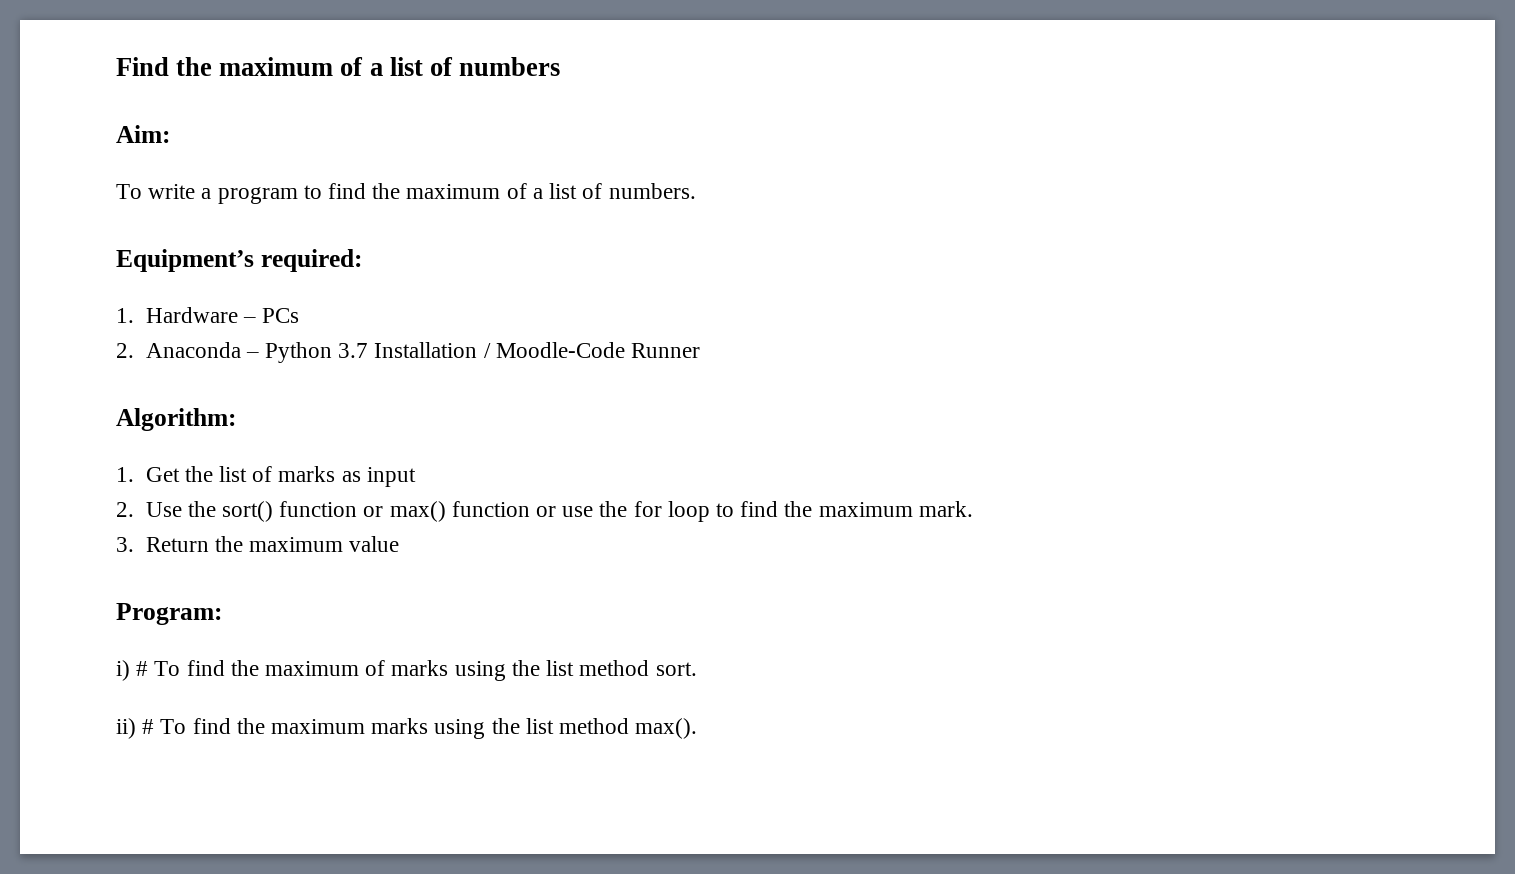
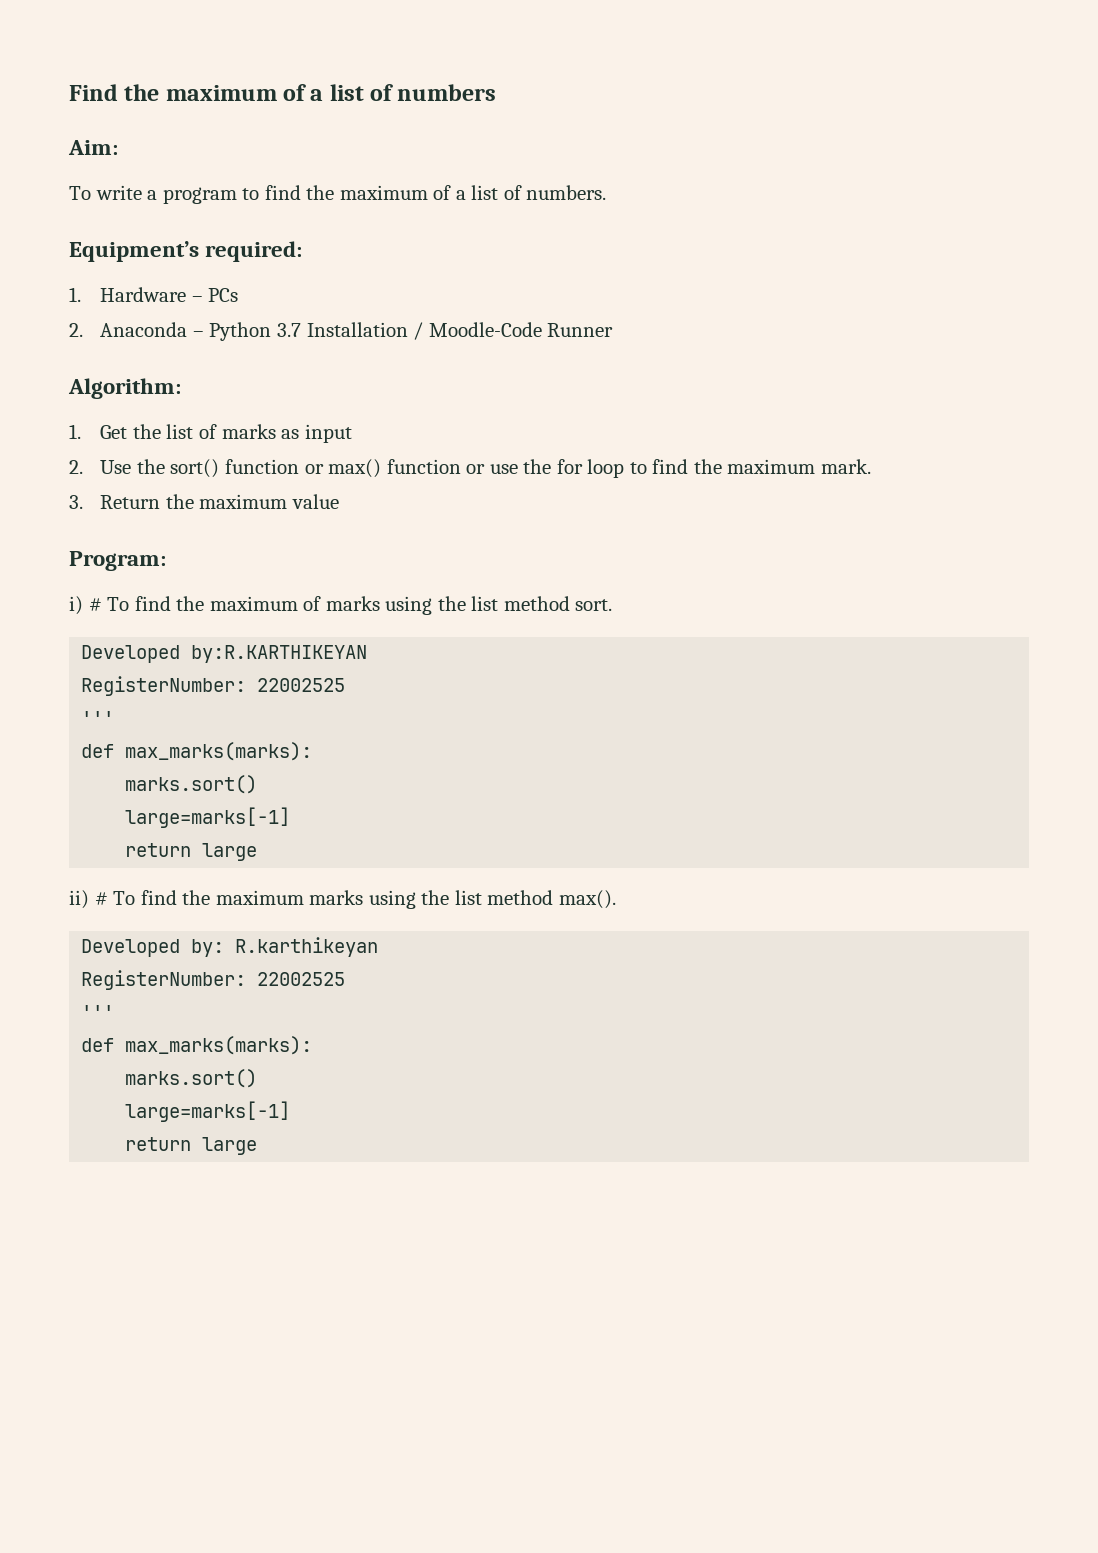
(697, 669) none -> [81,645,368,663] [81,676,346,696] [81,711,115,725] [81,742,313,761] [125,775,258,794] [125,807,291,828] [125,843,258,861] // Developed by:R.KARTHIKEYAN // RegisterNumber: 22002525 // ''' // def max_marks(marks): // marks.sort() // large=marks[-1] // return large
(698, 728) none -> [81,937,379,957] [81,970,346,990] [81,1005,115,1019] [81,1036,313,1055] [125,1069,258,1088] [125,1101,291,1122] [125,1137,258,1155] // Developed by: R.karthikeyan // RegisterNumber: 22002525 // ''' // def max_marks(marks): // marks.sort() // large=marks[-1] // return large

